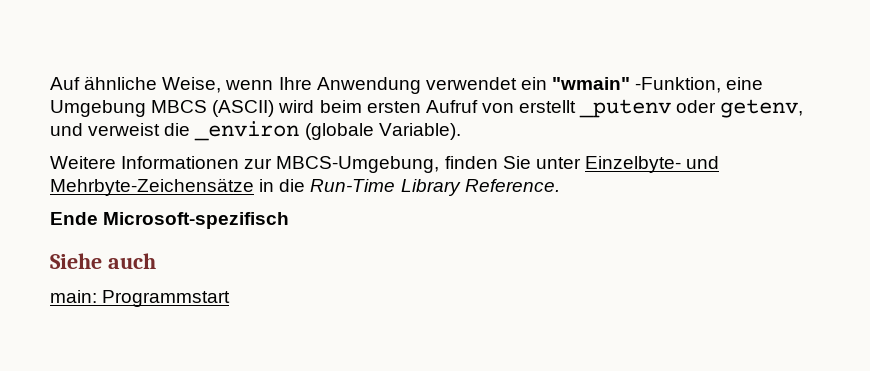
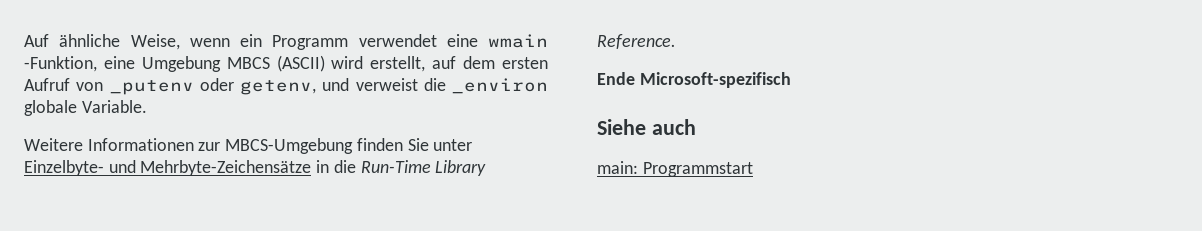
[278,77,631,94] Ihre Anwendung verwendet ein "wmain" -> [240,34,548,50] ein Programm verwendet eine wmain
[319,100,362,113] beim -> [370,56,496,72] erstellt, auf dem
[519,100,577,113] erstellt -> (104, 86) none
[304,123,461,140] (globale Variable). -> [24,100,147,116] globale Variable.
[276,156,440,173] MBCS-Umgebung, -> [225,138,354,154] MBCS-Umgebung

